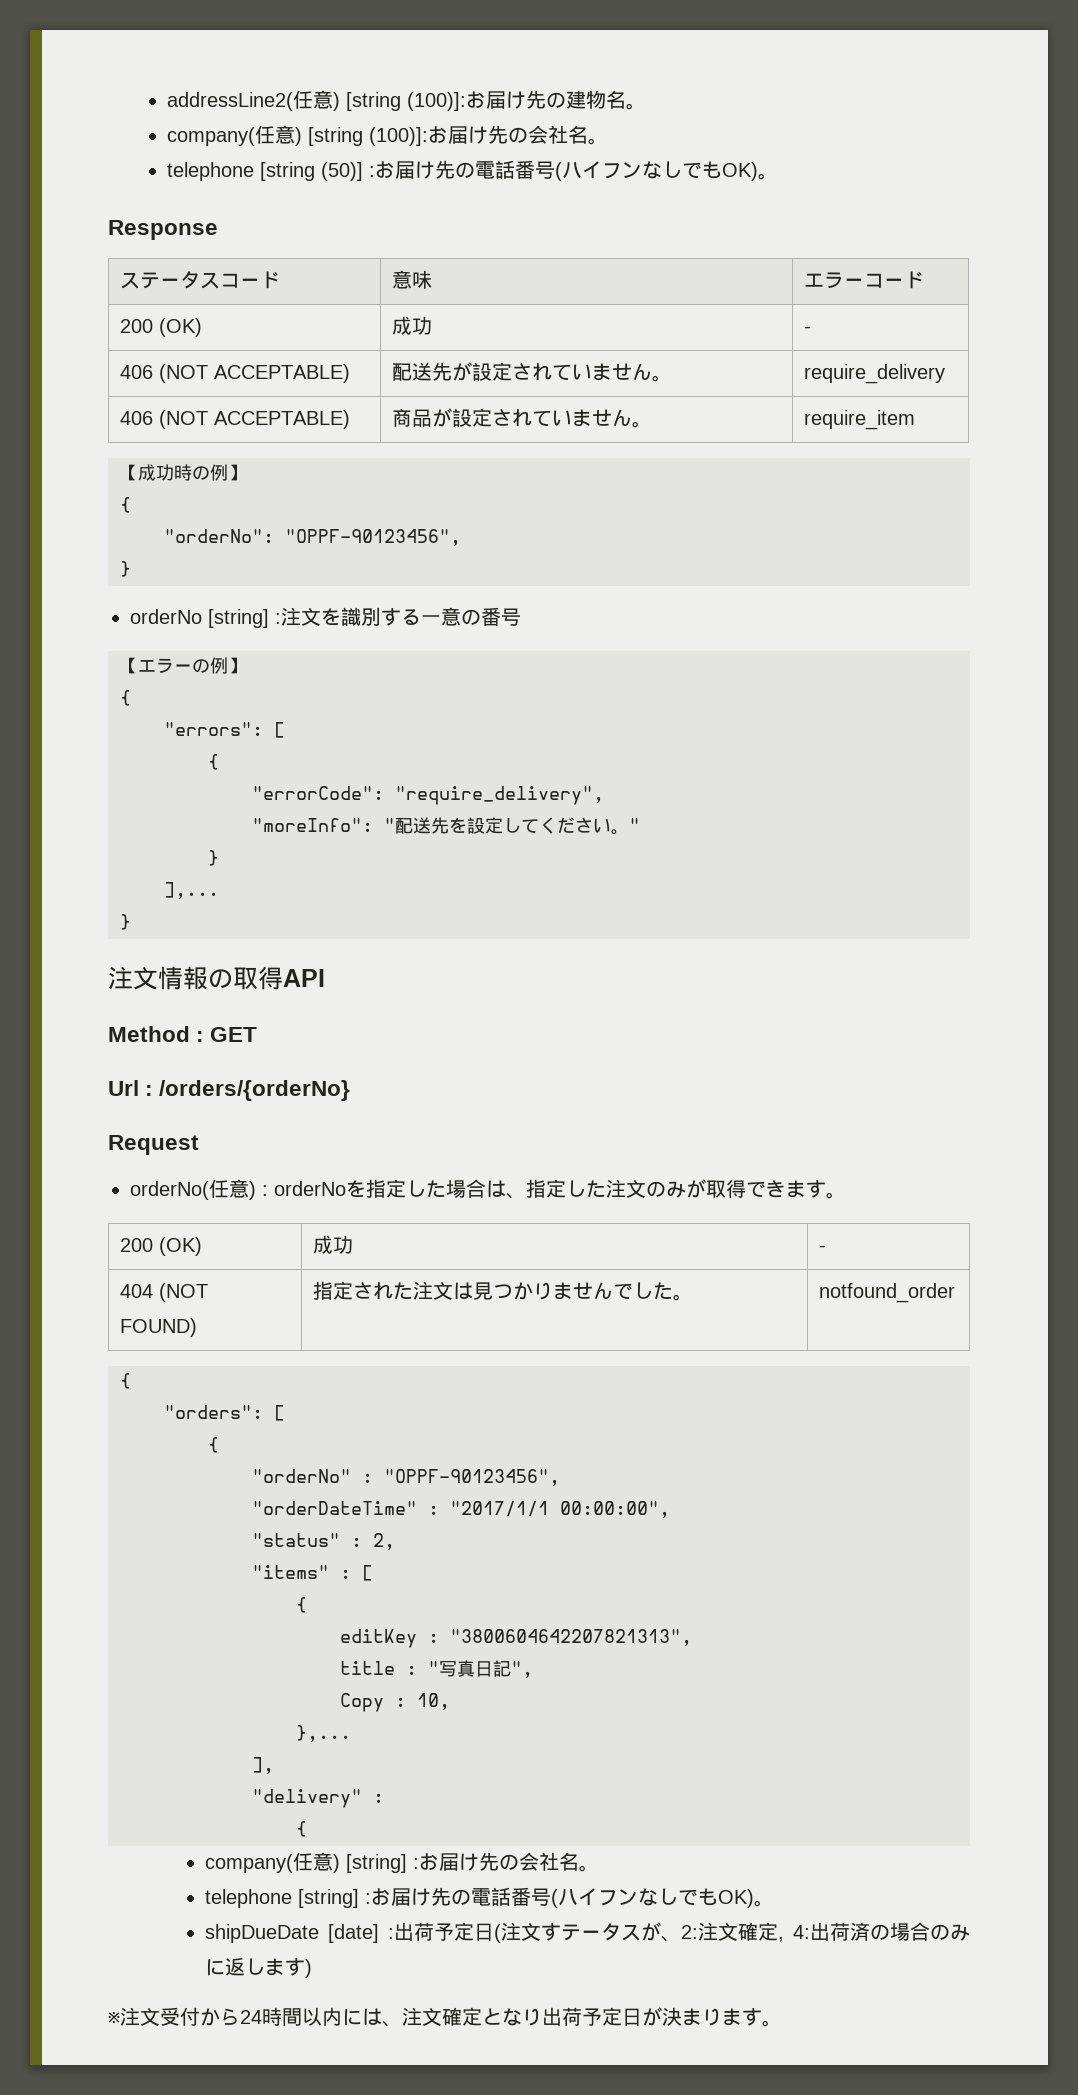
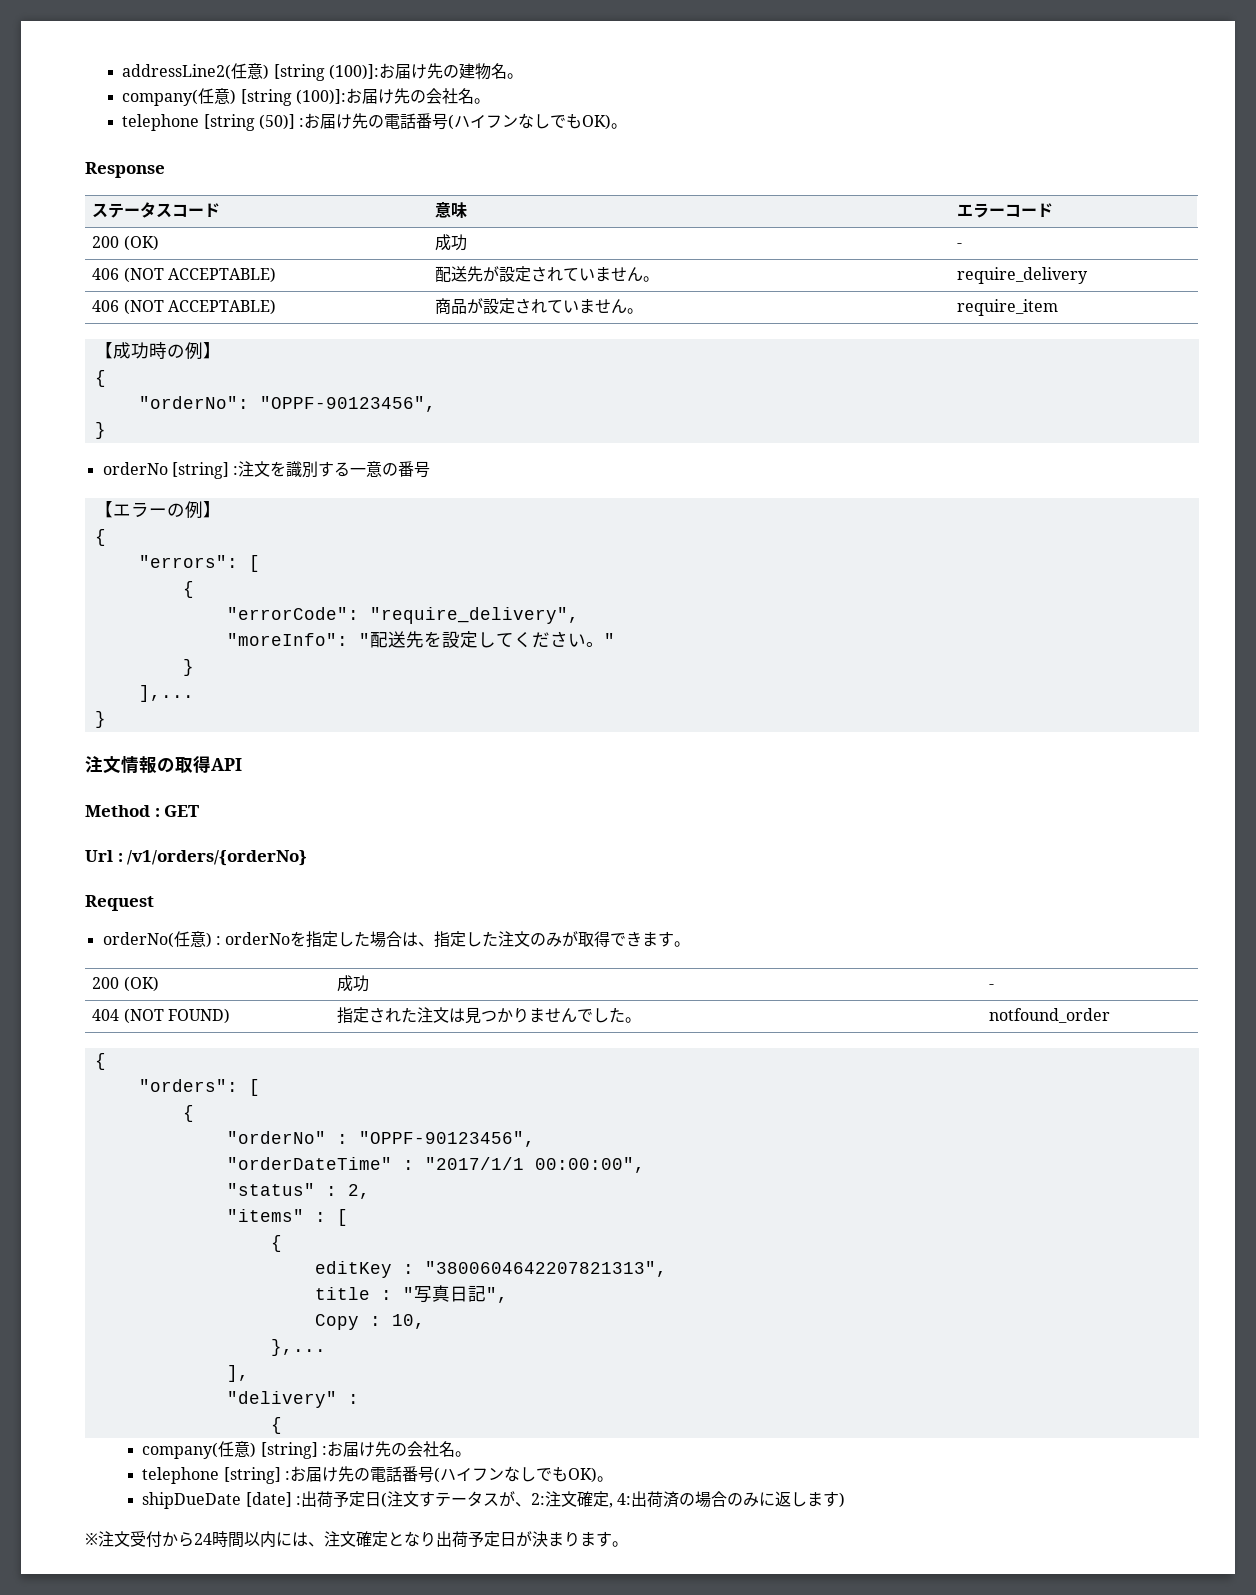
[159,1080,351,1101] /orders/{orderNo} -> [127,850,308,866] /v1/orders/{orderNo}

